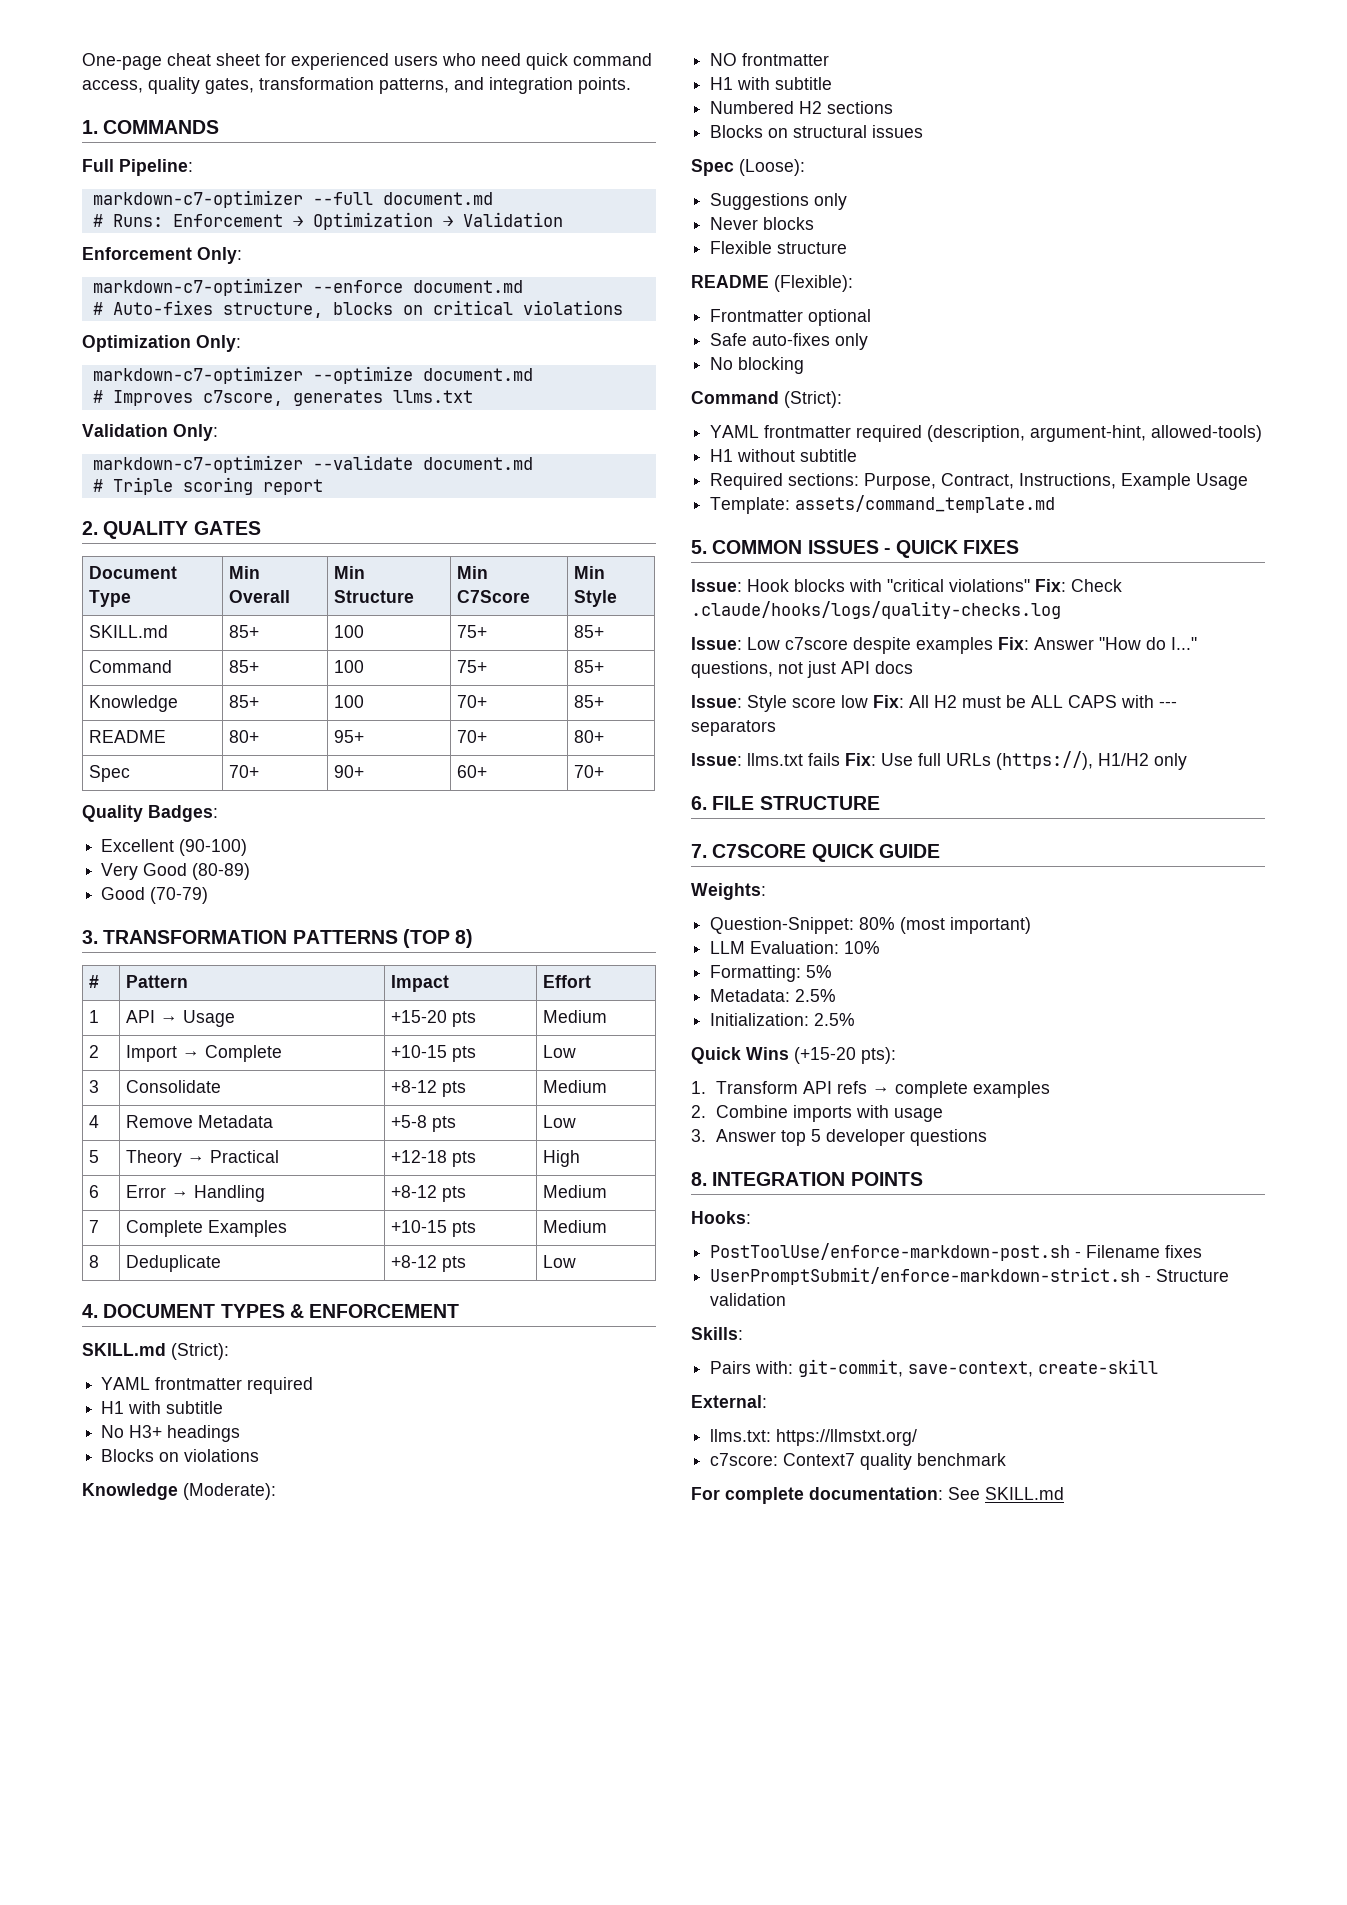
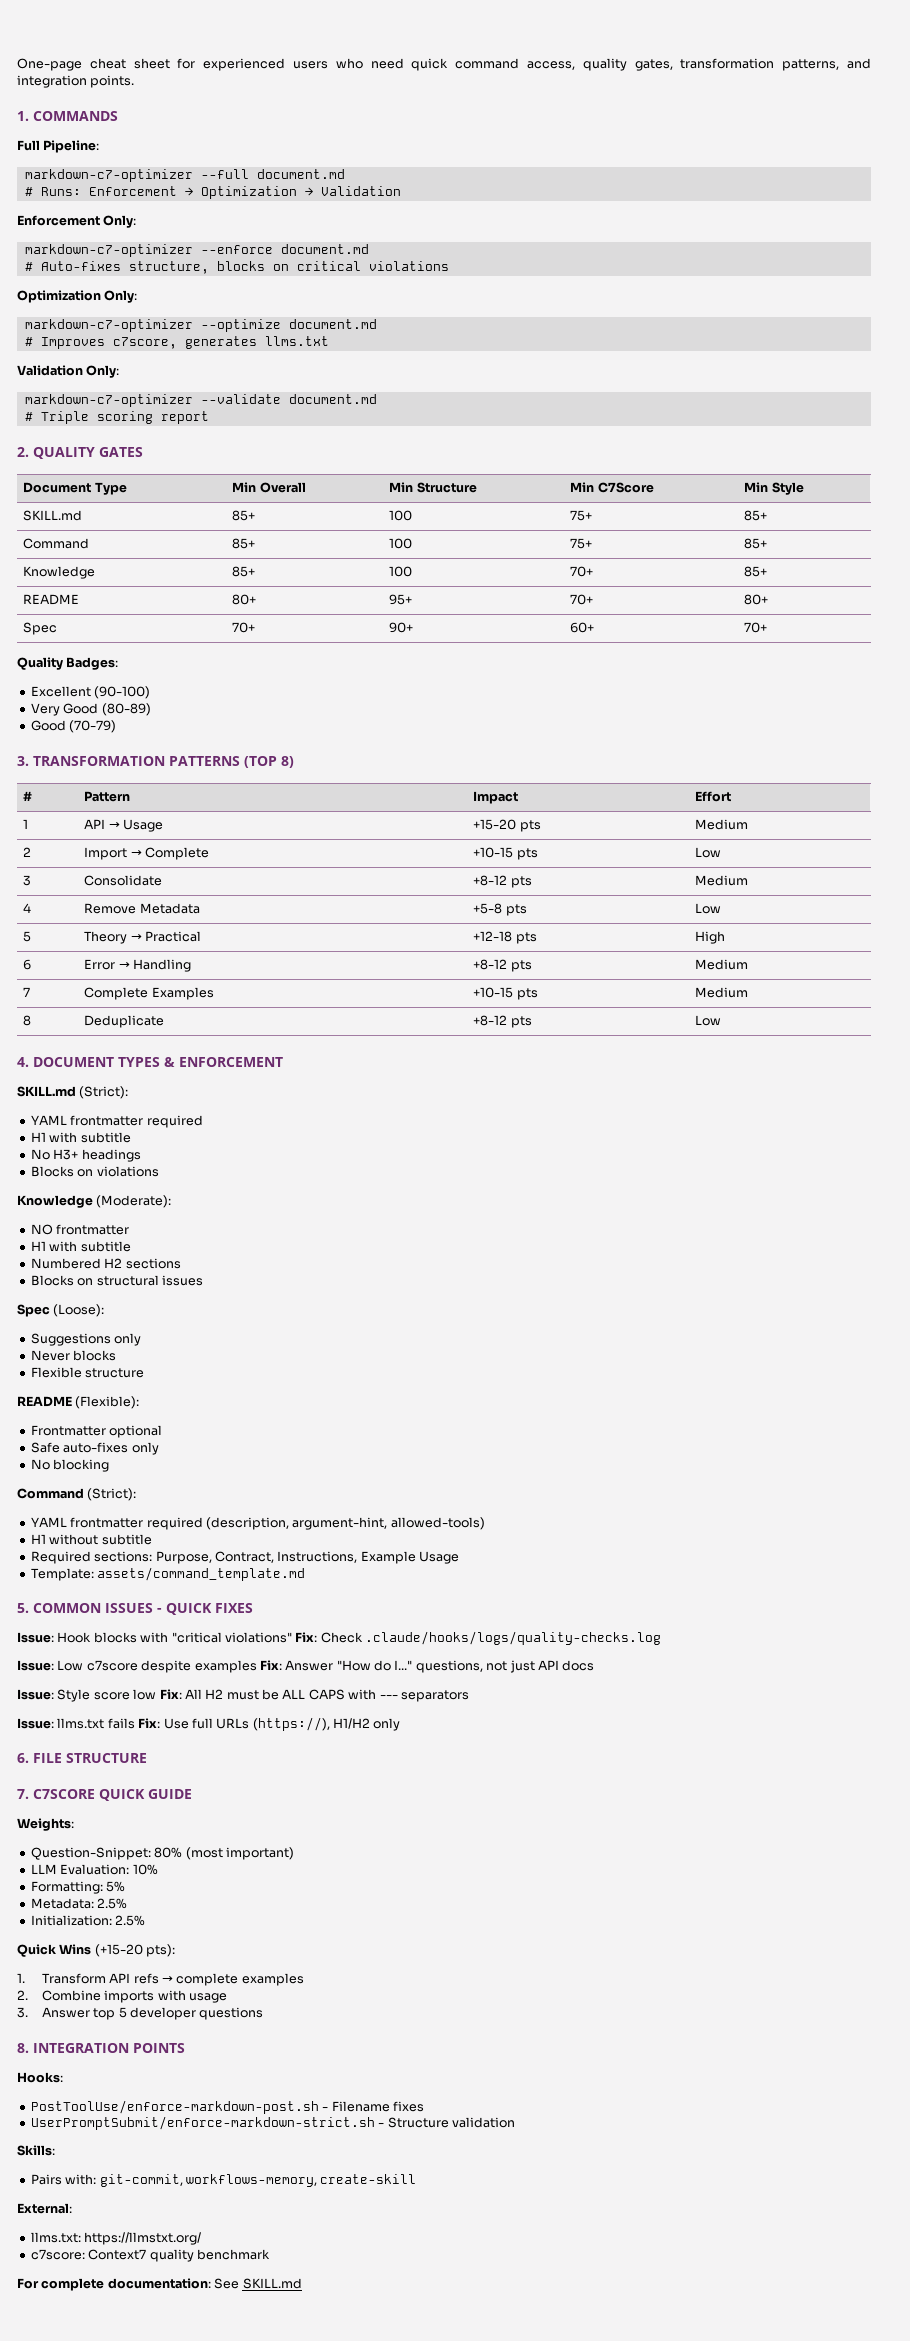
[908,1361,1034,1377] save-context, -> [185,2174,317,2187] workflows-memory,

